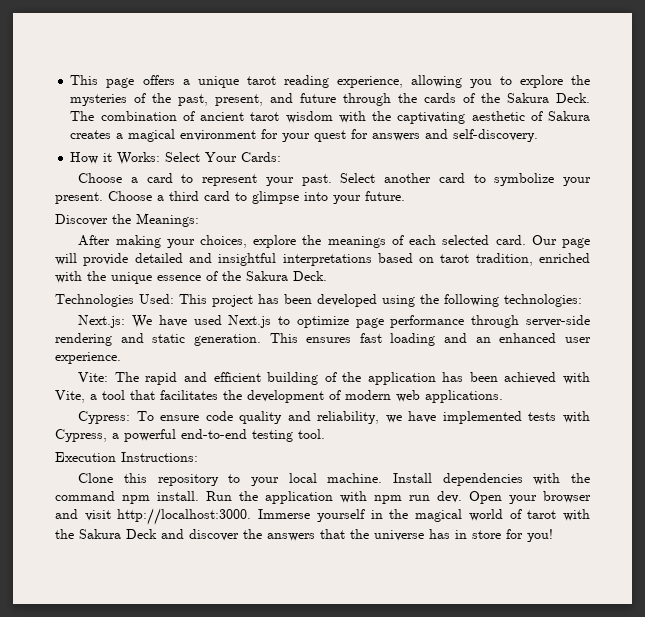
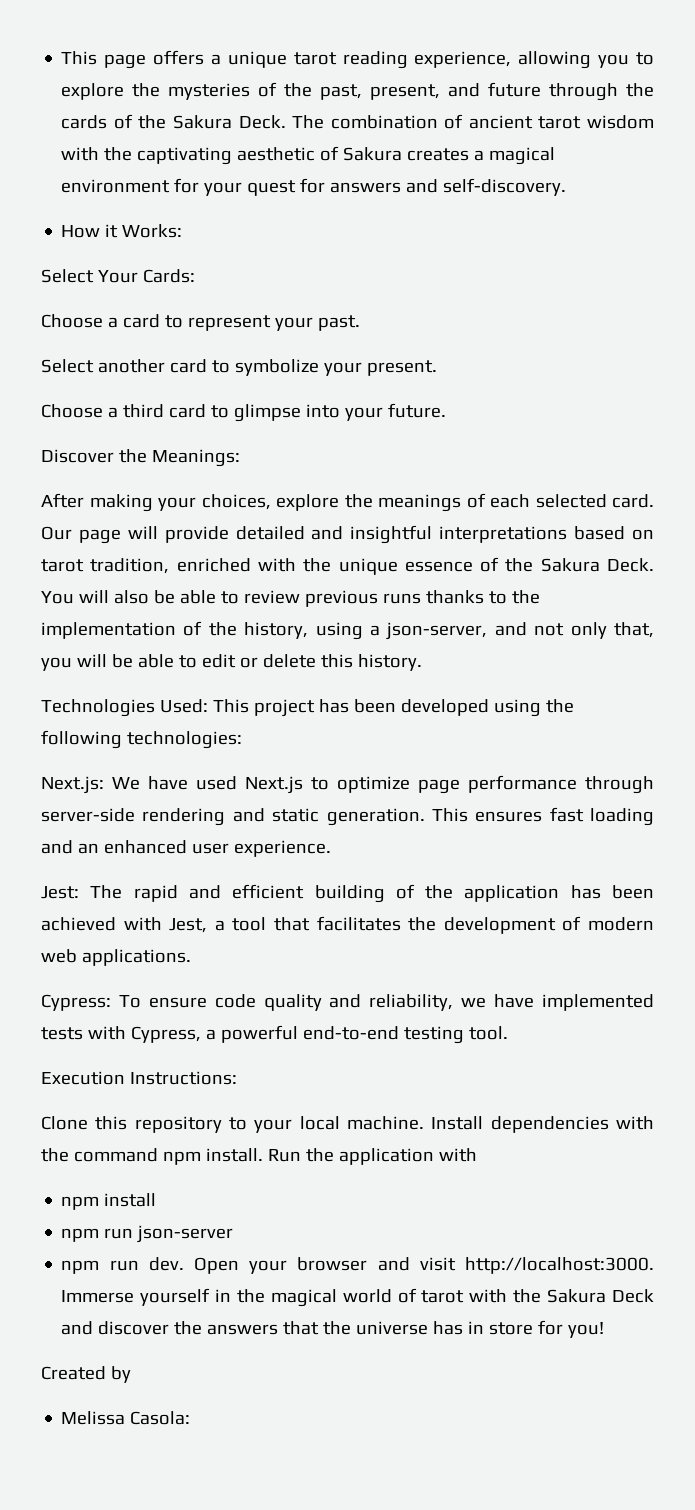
(161, 158) none -> (183, 231) //
(332, 180) none -> (360, 323) //
(103, 198) none -> (437, 368) //
(327, 276) none -> [41,590,540,607] [41,621,654,640] [41,654,422,671] You will also be able to review previous runs thanks to the implementation of the history, using a json-server, and not only that, you will be able to edit or delete this history.
[78,372,109,382] Vite: -> [41,886,79,899] Jest:
[55,390,85,403] Vite, -> [169,918,208,933] Jest,
(367, 497) none -> [61,1193,157,1210] [61,1225,234,1243] // npm install // npm run json-server //
(553, 535) none -> [41,1366,131,1383] [61,1411,191,1425] // Created by // Melissa Casola:

